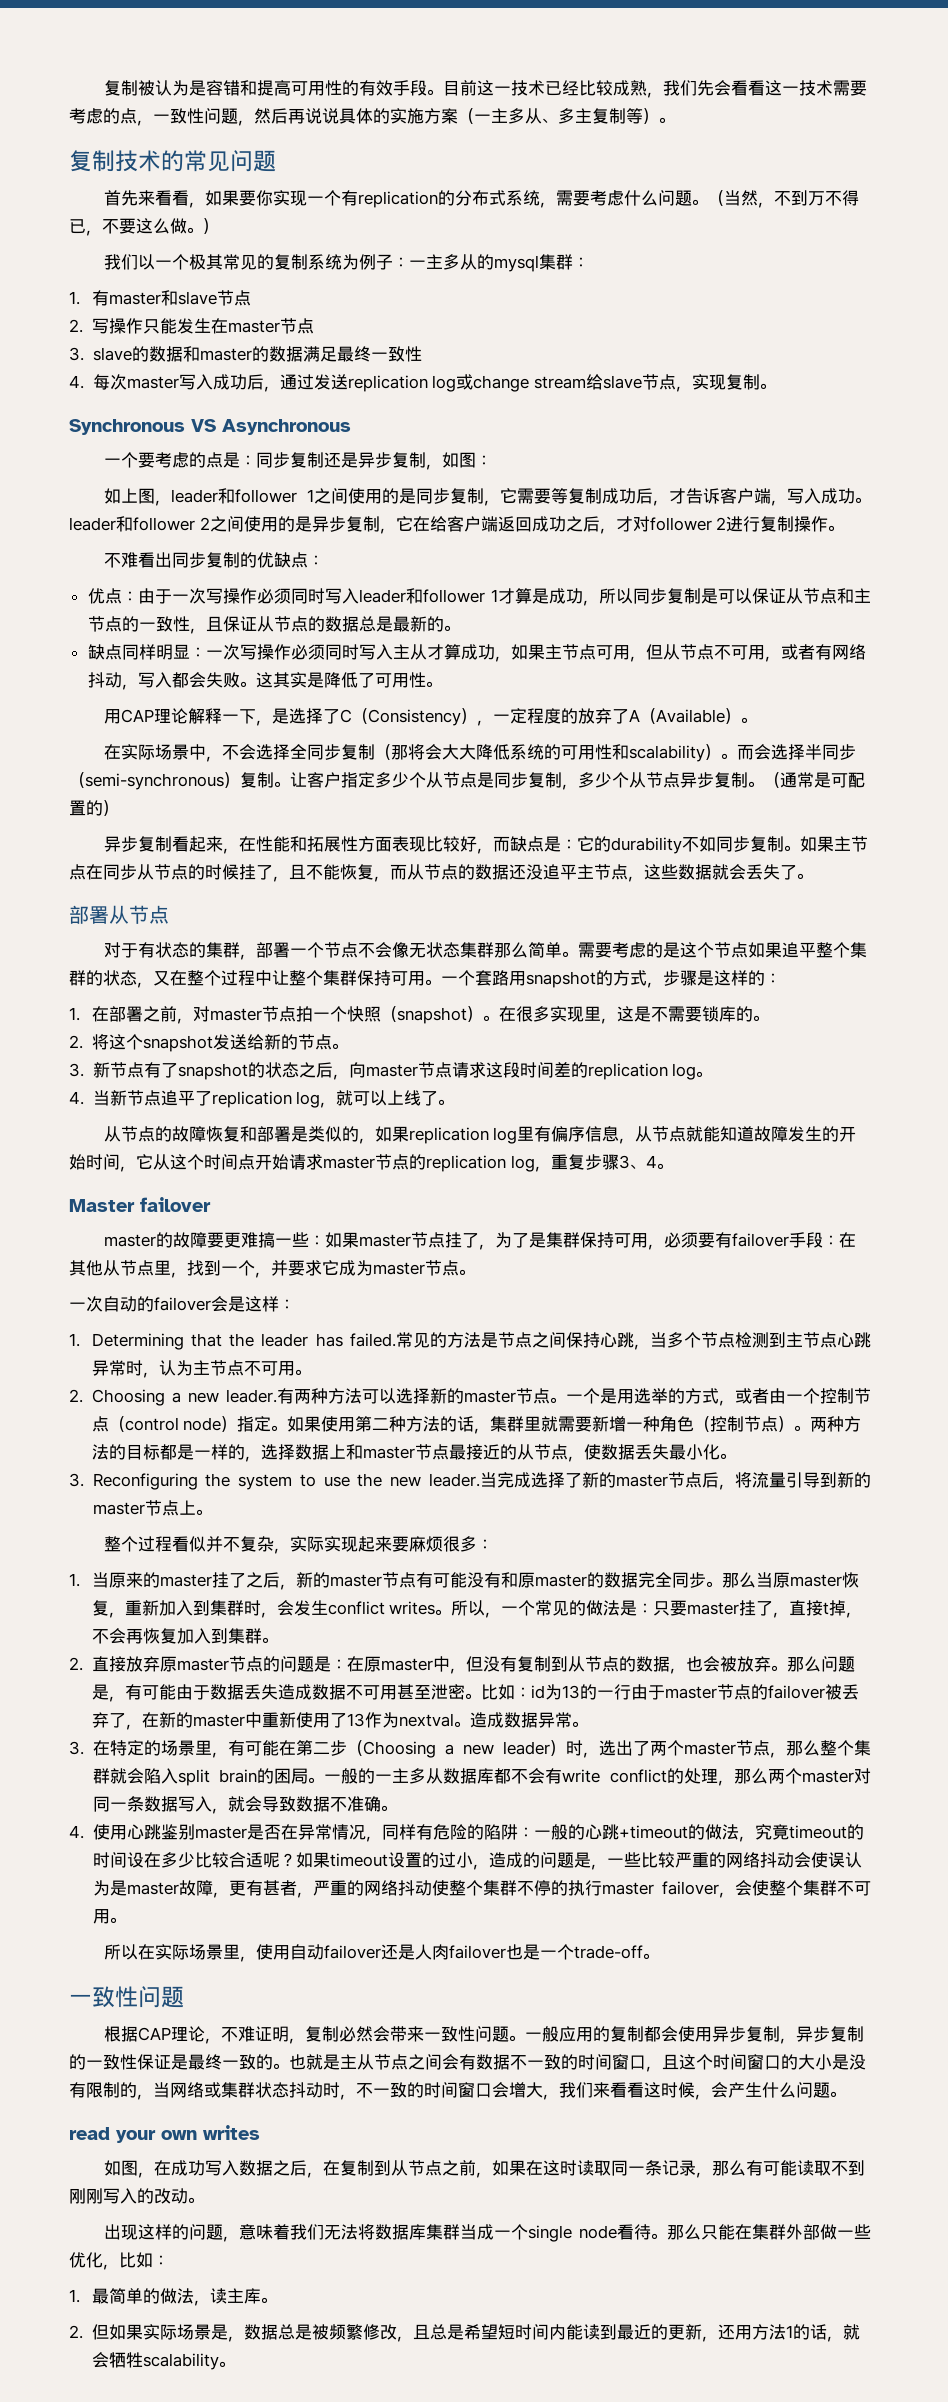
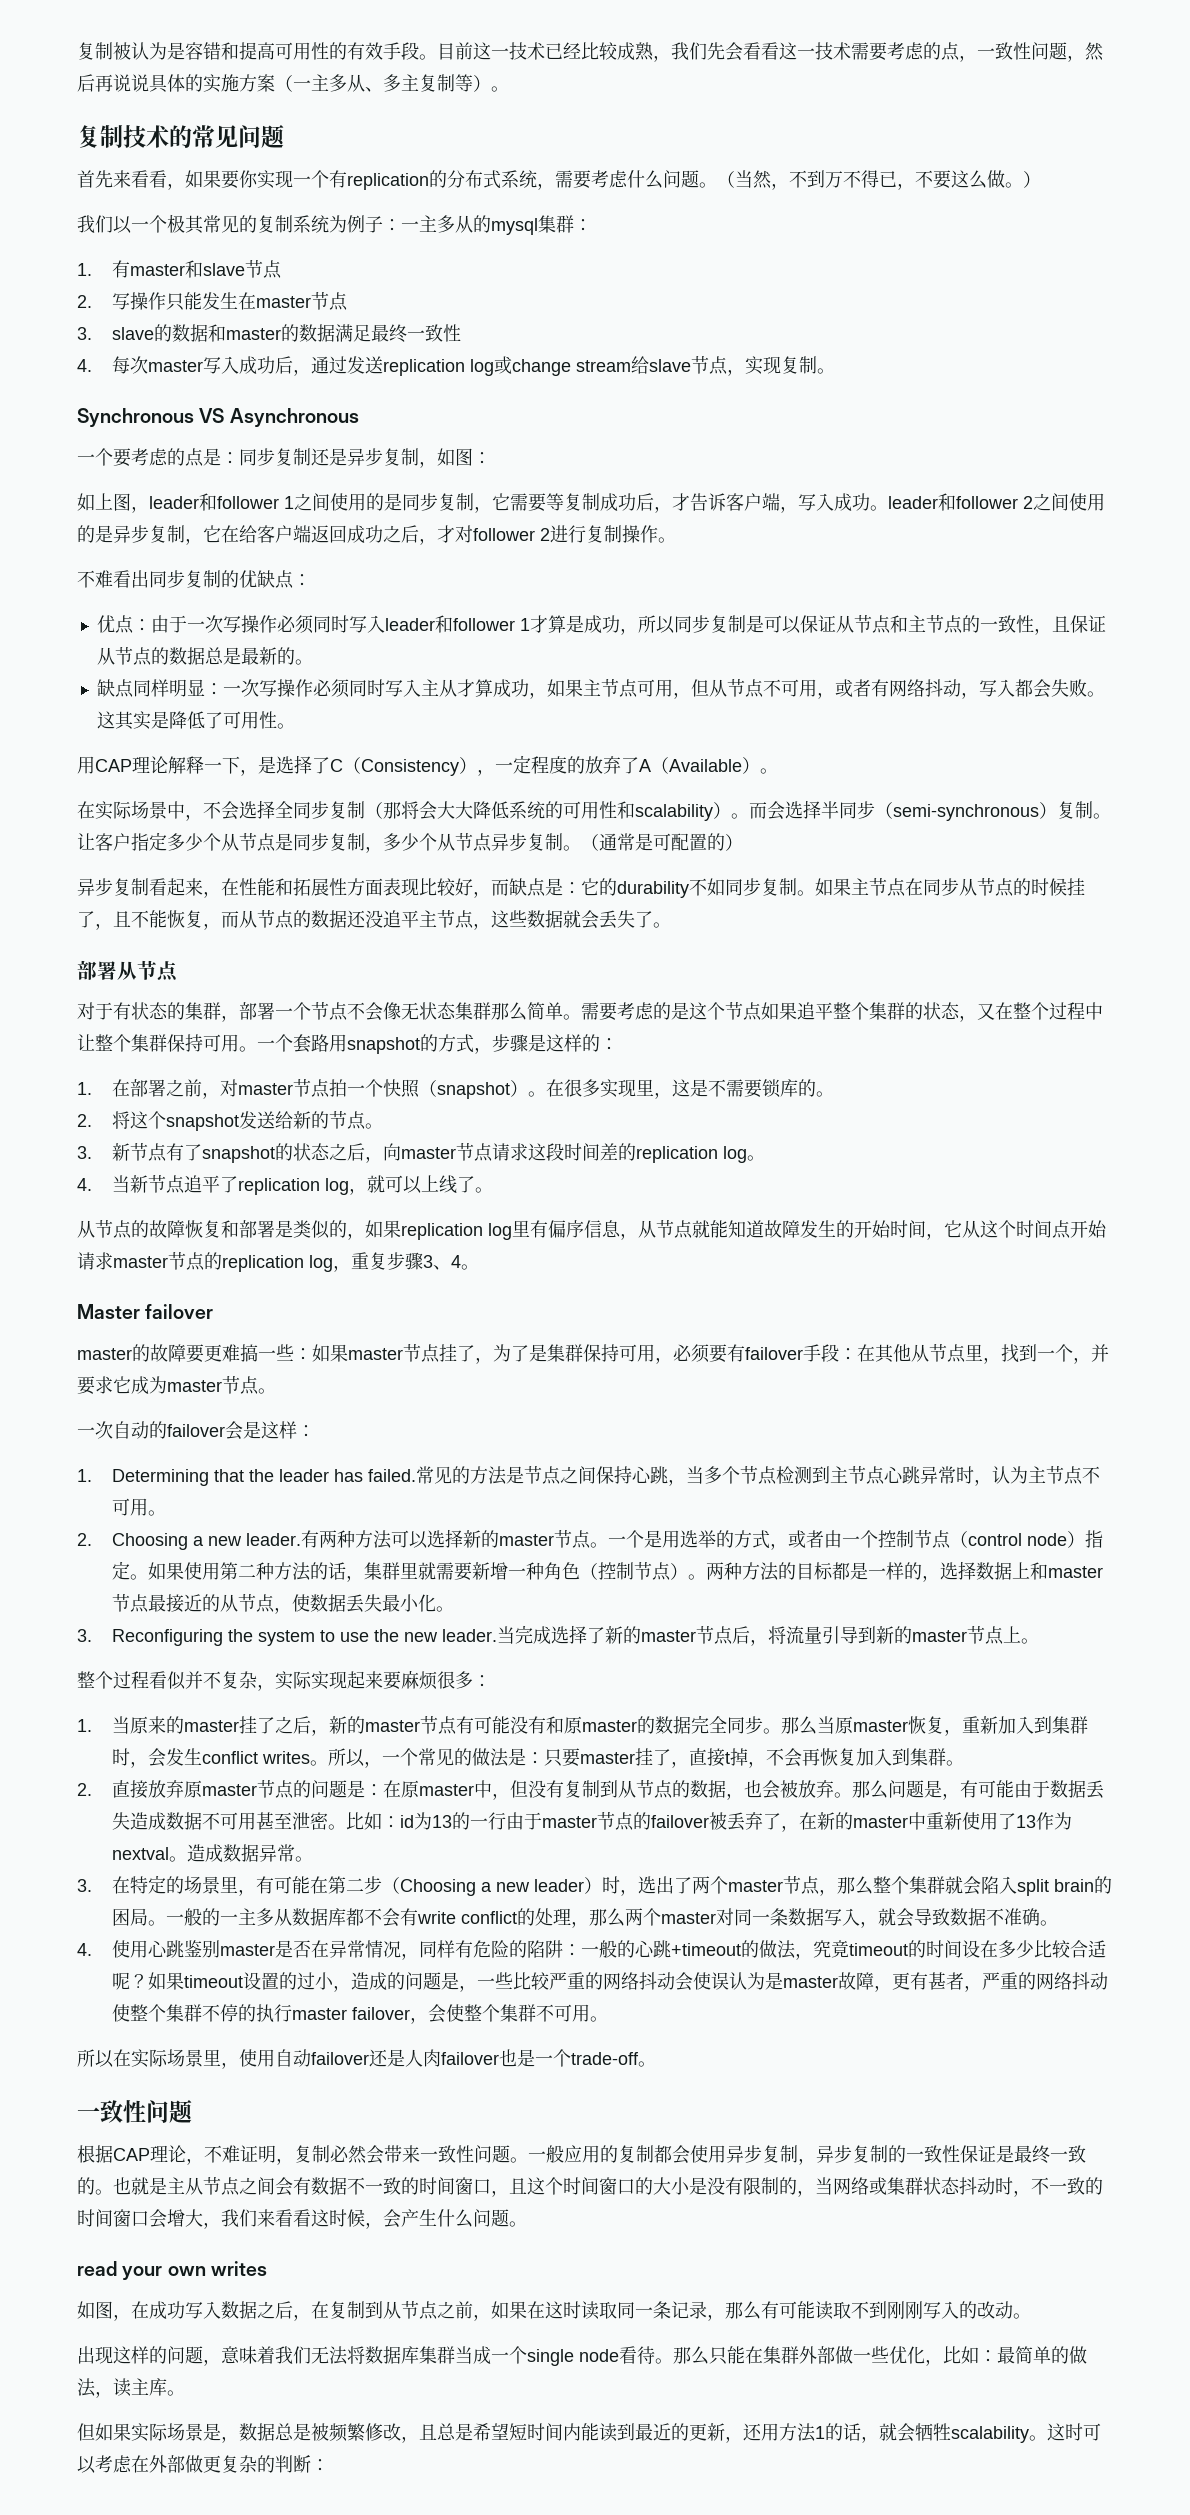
[69,2289,80,2303] // 1. -> (997, 2356) none
[69,2325,83,2339] 2. -> (185, 2393) none
(235, 2364) none -> [1047,2423,1101,2441] [77,2455,329,2474] 这时可以考虑在外部做更复杂的判断：

